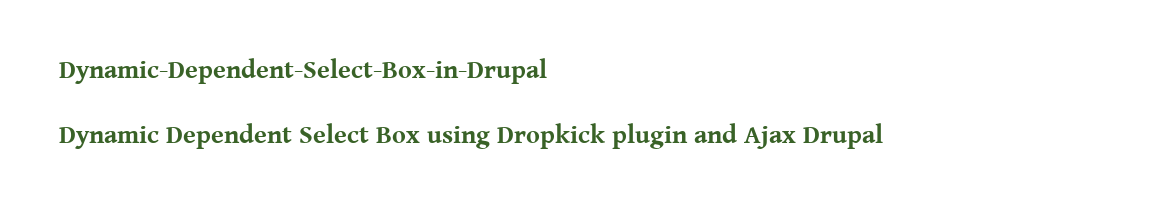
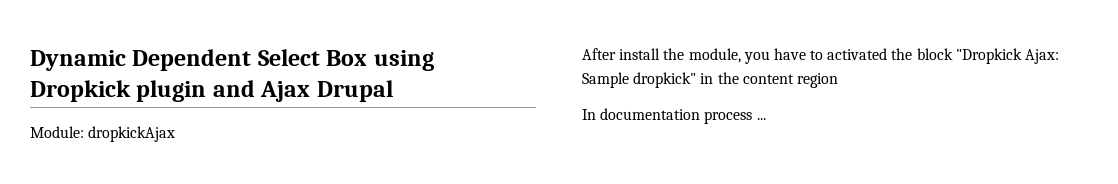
[59,58,547,84] Dynamic-Dependent-Select-Box-in-Drupal // -> (30, 60) none
(884, 136) none -> [30,126,176,142] [582,48,1060,64] [582,72,838,88] [582,108,766,124] // Module: dropkickAjax // After install the module, you have to activated the block "Dropkick Ajax: Sample dropkick" in the content region // In documentation process ...

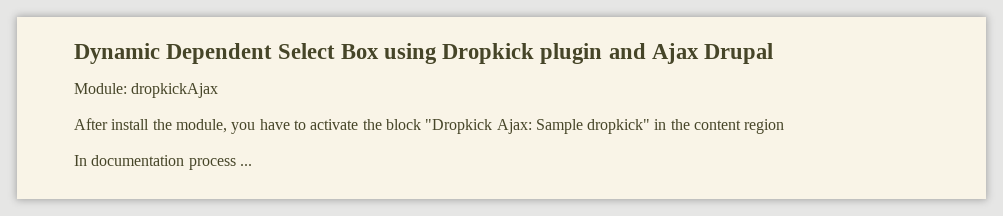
[827,48,888,60] activated -> [310,119,359,130] activate

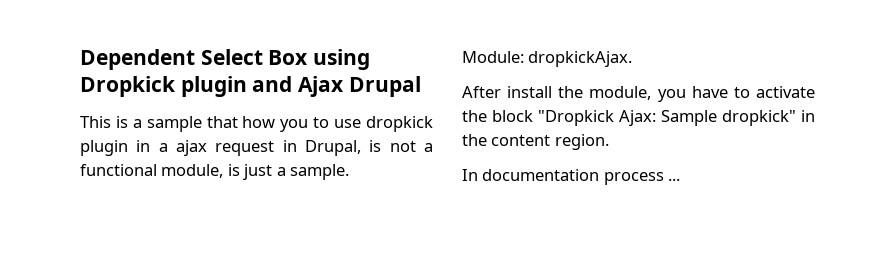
[74,43,160,64] Dynamic -> (80, 59) none
(773, 53) none -> [80,116,433,132] [80,140,433,156] [80,164,350,180] // This is a sample that how you to use dropkick plugin in a ajax request in Drupal, is not a functional module, is just a sample.
[131,83,219,98] dropkickAjax -> [528,51,633,67] dropkickAjax.
[744,119,785,134] region -> [554,134,609,150] region.

